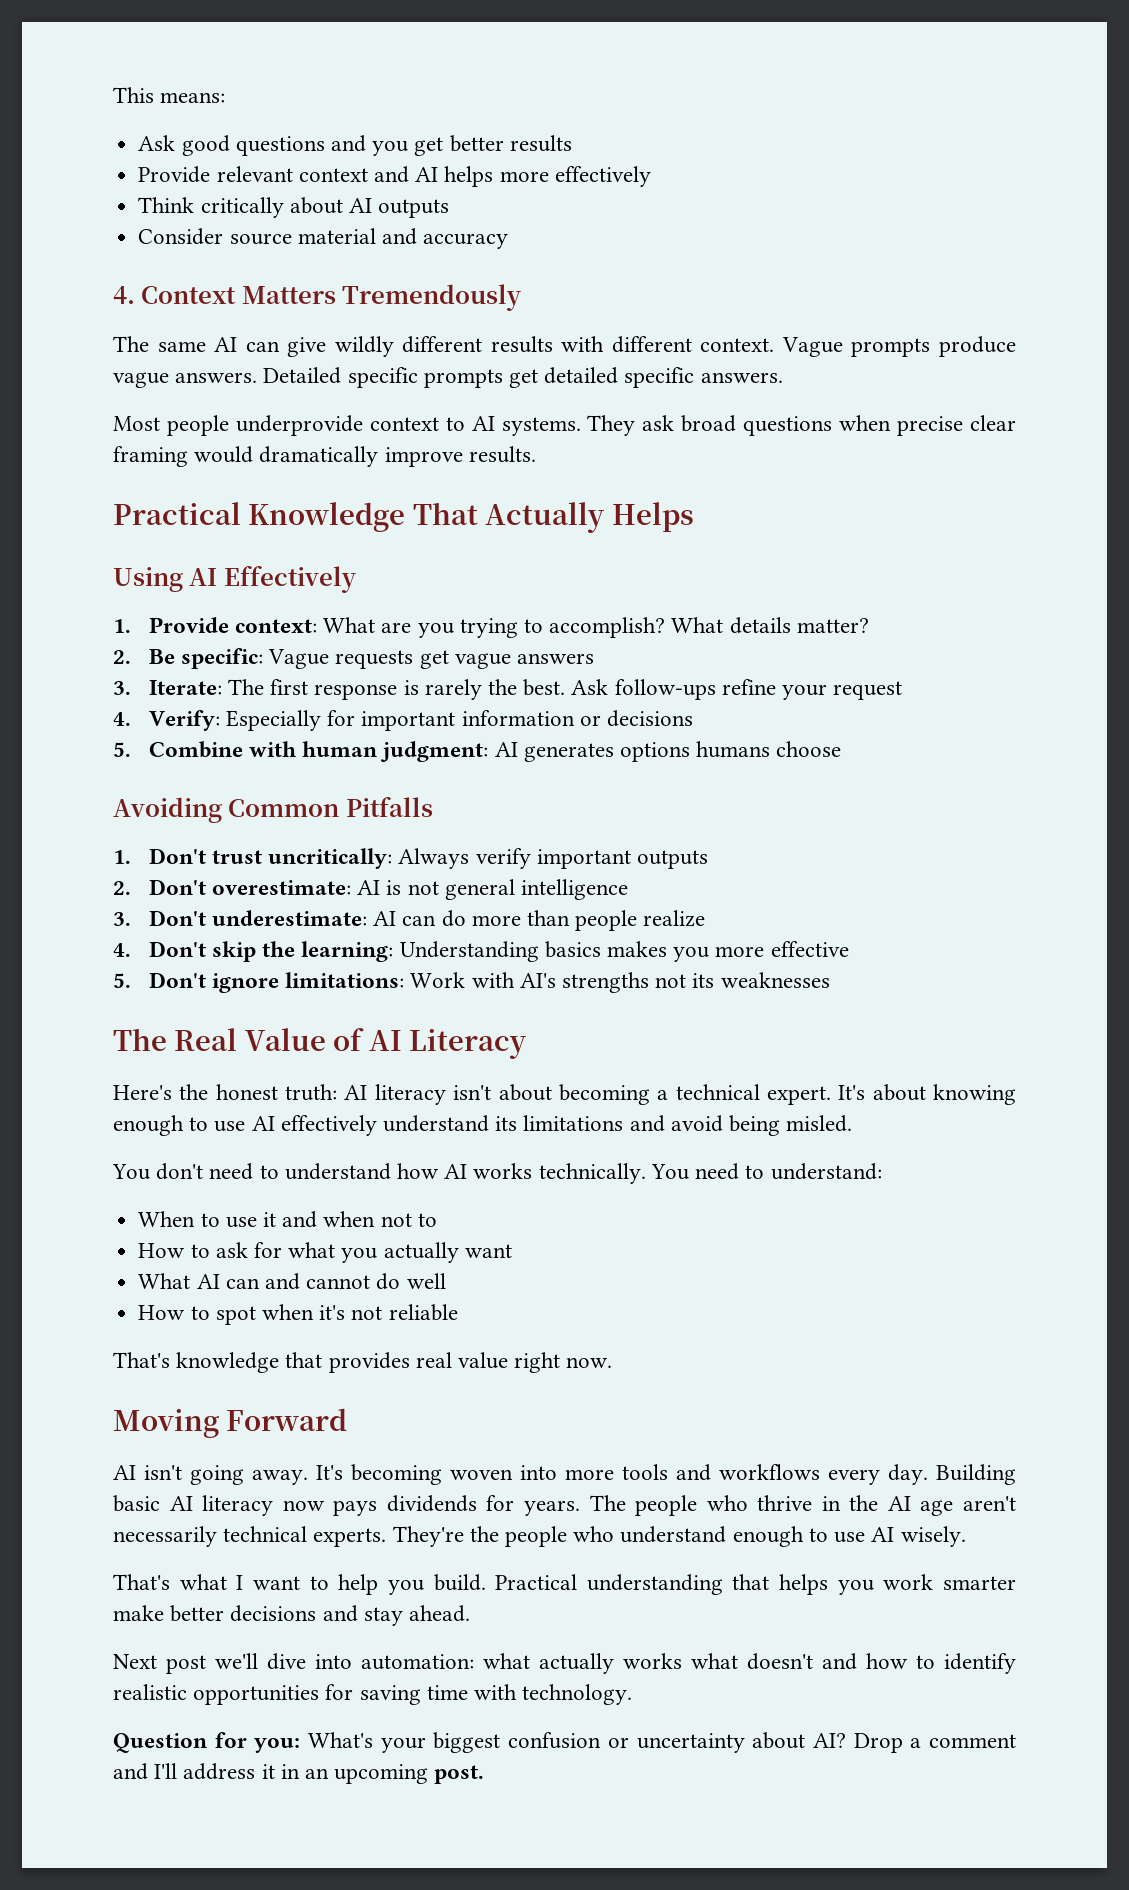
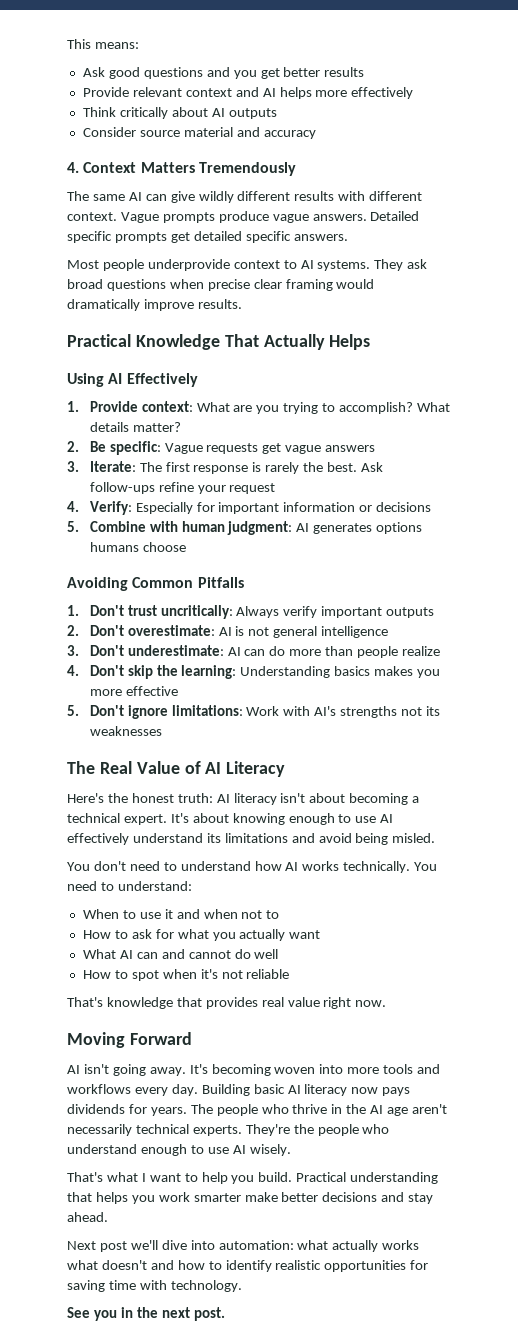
[113,1732,1017,1753] [113,1763,429,1784] Question for you: What's your biggest confusion or uncertainty about AI? Drop a comment and I'll address it in an upcoming -> [67,1307,190,1321] See you in the next

